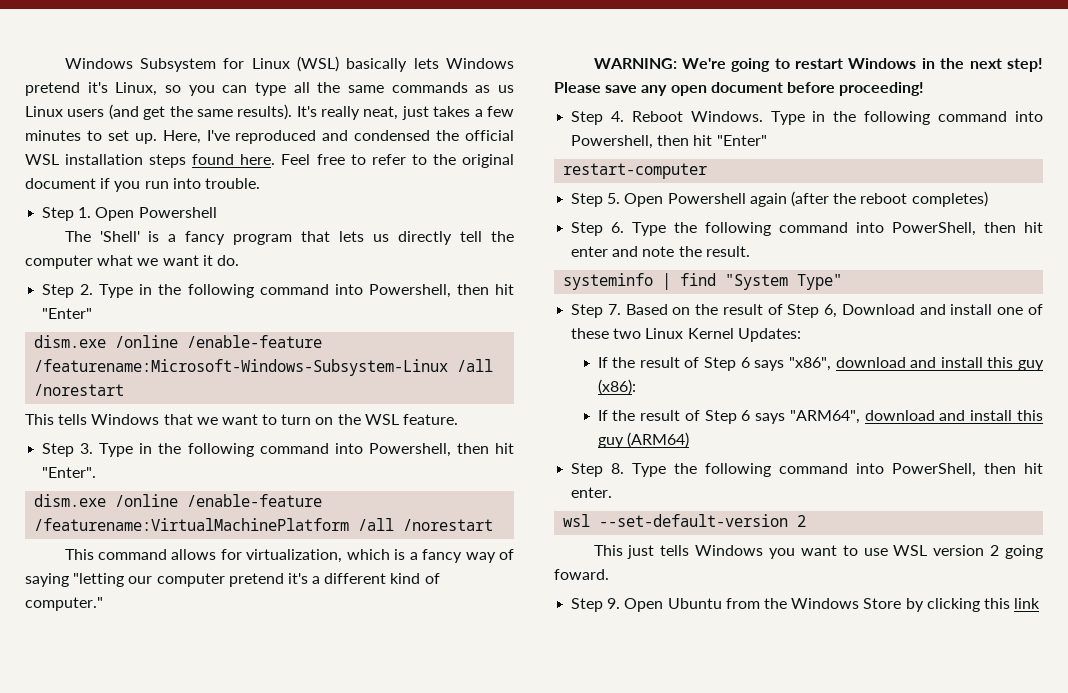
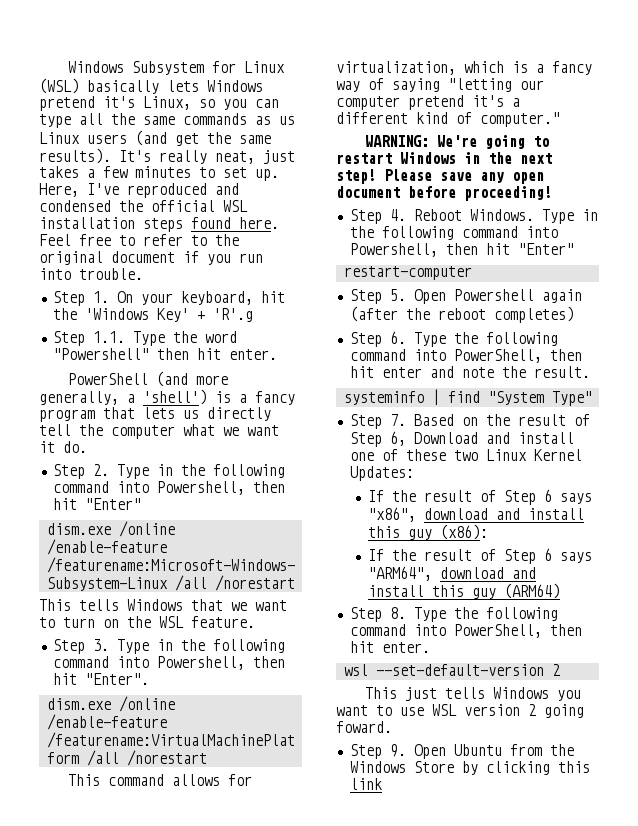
[95,207,217,221] [64,231,140,242] Open Powershell // The 'Shell' -> [116,291,285,305] [52,308,253,322] [52,331,237,346] [52,348,277,360] [67,371,228,387] [39,389,207,405] On your keyboard, hit the 'Windows Key' + 'R'.g // Step 1.1. Type the word "Powershell" then hit enter. // PowerShell (and more generally, a 'shell')

